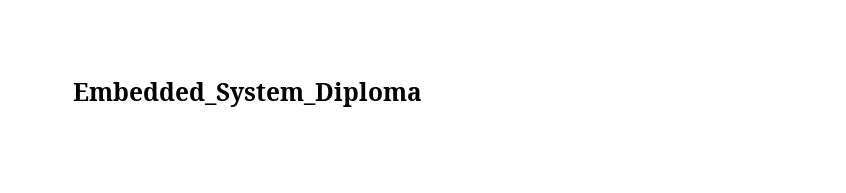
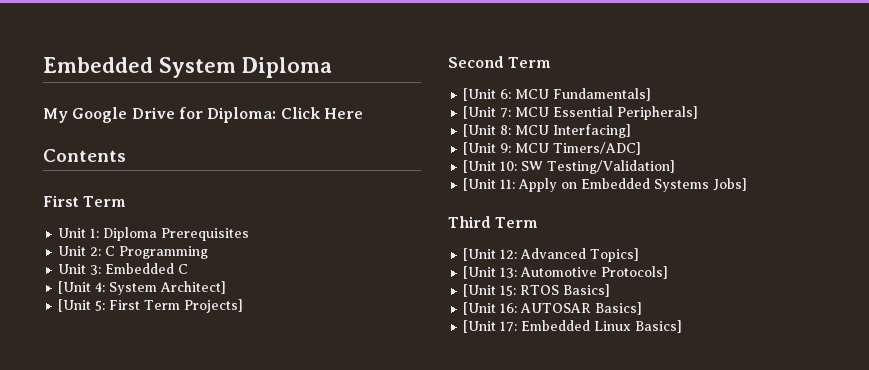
[73,82,422,107] Embedded_System_Diploma -> [43,57,332,78] [43,107,363,123] [43,149,126,162] [43,195,127,207] [58,227,250,241] [58,246,209,259] [58,263,189,275] [58,281,227,295] [58,299,244,313] [448,56,552,68] [463,88,652,101] [463,106,699,120] [463,124,632,138] [463,142,642,155] [463,160,676,174] [463,178,748,192] [448,216,539,228] [463,248,640,262] [463,266,669,279] [463,284,611,297] [463,302,643,315] [463,320,683,333] Embedded System Diploma // My Google Drive for Diploma: Click Here // Contents // First Term // Unit 1: Diploma Prerequisites // Unit 2: C Programming // Unit 3: Embedded C // [Unit 4: System Architect] // [Unit 5: First Term Projects] // Second Term // [Unit 6: MCU Fundamentals] // [Unit 7: MCU Essential Peripherals] // [Unit 8: MCU Interfacing] // [Unit 9: MCU Timers/ADC] // [Unit 10: SW Testing/Validation] // [Unit 11: Apply on Embedded Systems Jobs] // Third Term // [Unit 12: Advanced Topics] // [Unit 13: Automotive Protocols] // [Unit 15: RTOS Basics] // [Unit 16: AUTOSAR Basics] // [Unit 17: Embedded Linux Basics]

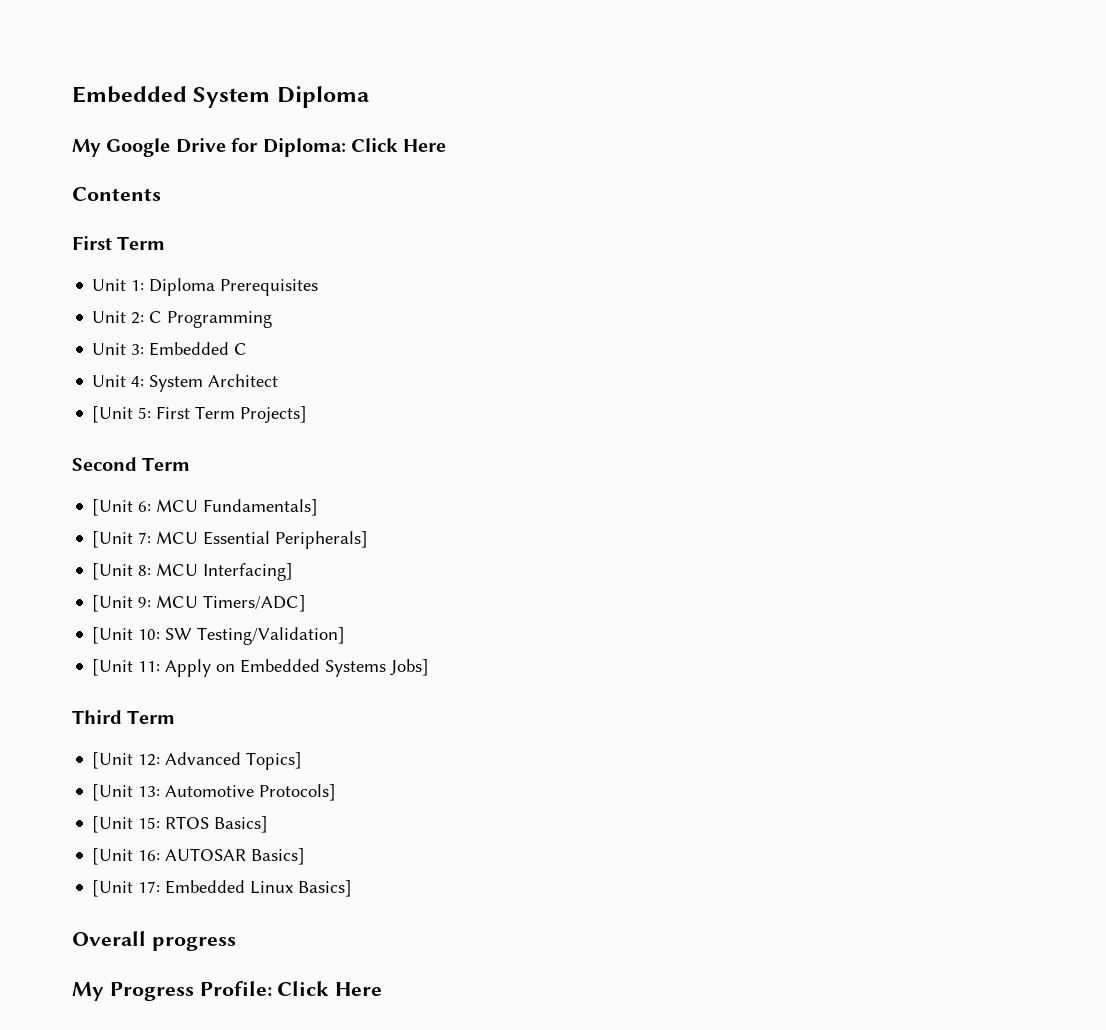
[58,281,92,294] [Unit -> [92,375,127,387] Unit
[160,281,227,294] Architect] -> [208,374,279,387] Architect
(683, 326) none -> [72,931,236,951] [72,981,383,1001] // Overall progress // My Progress Profile: Click Here

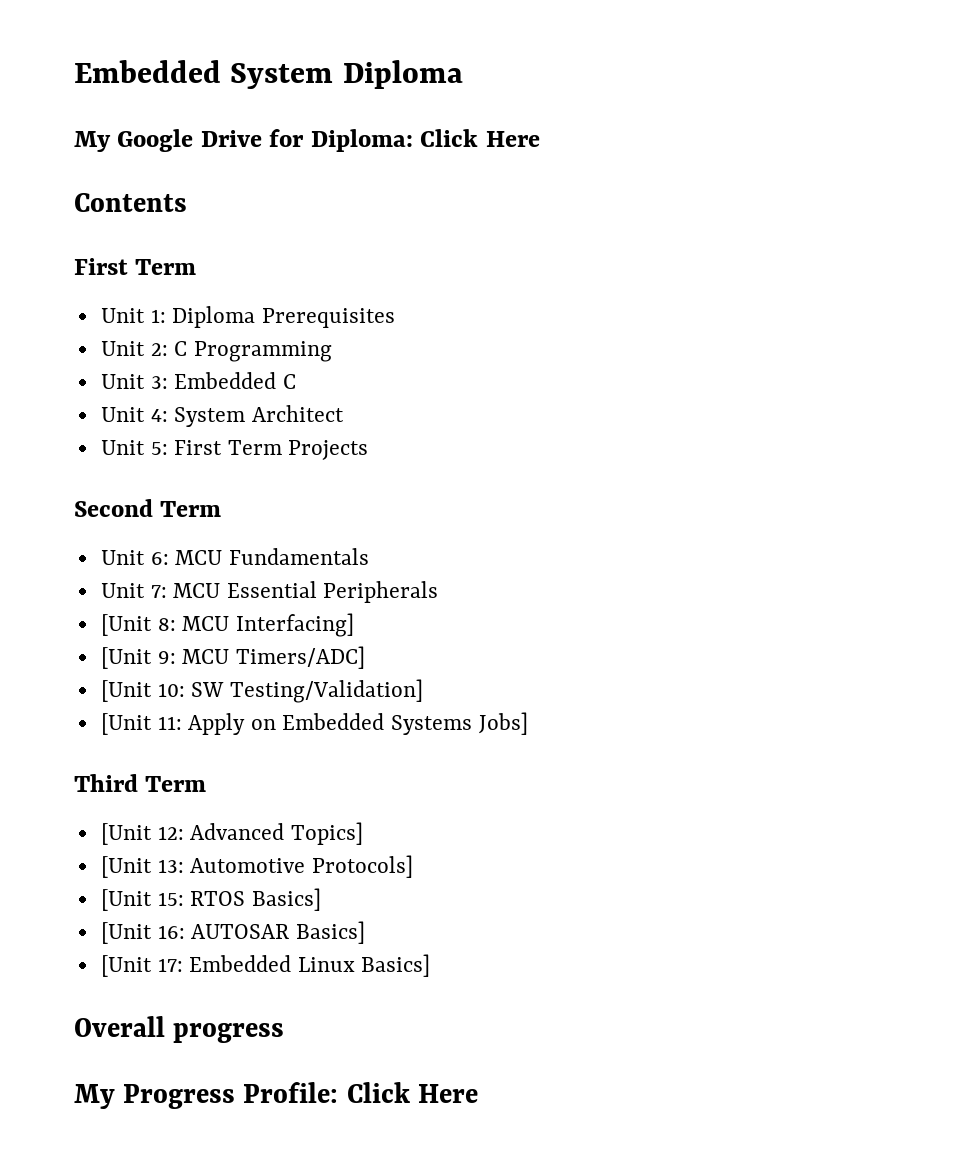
[92,406,134,423] [Unit -> [100,440,145,455] Unit
[240,406,308,423] Projects] -> [288,440,369,460] Projects
[92,499,134,516] [Unit -> [100,550,145,565] Unit
[203,499,319,516] [92,531,134,548] Fundamentals] // [Unit -> [228,548,369,565] [100,583,145,598] Fundamentals // Unit
[275,531,369,549] Peripherals] -> [323,581,439,603] Peripherals

